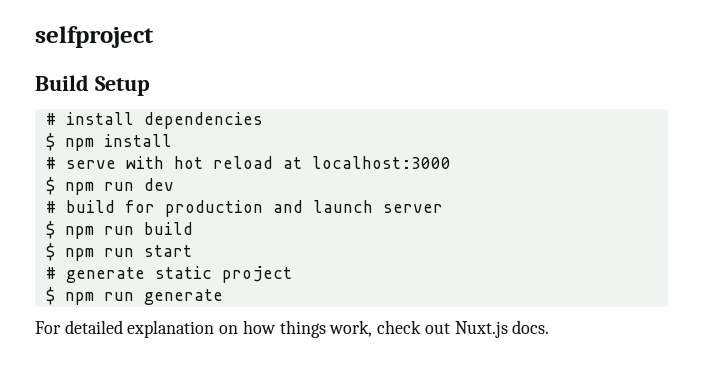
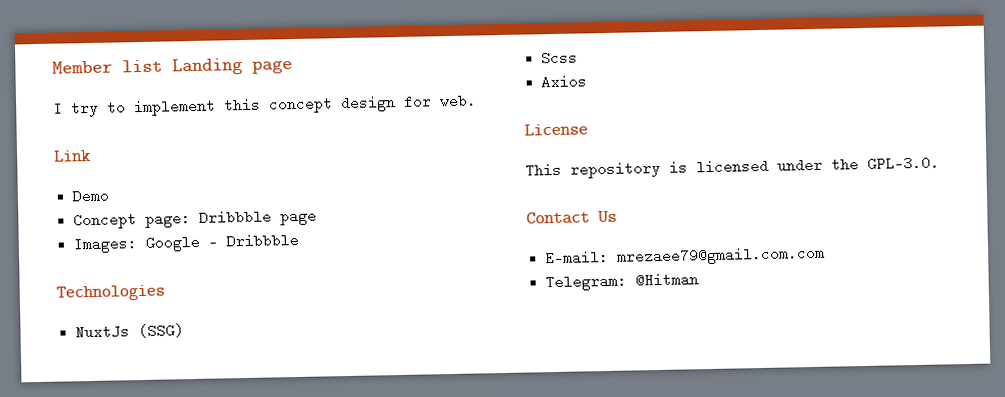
[35,26,154,48] [35,75,150,96] [45,112,263,129] [45,133,172,151] [45,156,451,169] [45,177,174,195] [45,200,443,217] [45,221,193,239] [45,243,192,261] [45,266,292,283] [45,287,223,305] [35,320,550,338] selfproject // Build Setup // # install dependencies // $ npm install // # serve with hot reload at localhost:3000 // $ npm run dev // # build for production and launch server // $ npm run build // $ npm run start // # generate static project // $ npm run generate // For detailed explanation on how things work, check out Nuxt.js docs. -> [52,58,293,76] [53,93,477,118] [53,149,92,162] [72,188,111,204] [73,208,318,230] [73,232,300,254] [56,284,165,302] [75,323,185,340] [541,50,579,66] [541,74,588,90] [524,123,588,136] [525,155,940,179] [526,210,617,225] [545,245,826,266] [545,272,700,292] Member list Landing page // I try to implement this concept design for web. // Link // Demo // Concept page: Dribbble page // Images: Google - Dribbble // Technologies // NuxtJs (SSG) // Scss // Axios // License // This repository is licensed under the GPL-3.0. // Contact Us // E-mail: mrezaee79@gmail.com.com // Telegram: @Hitman

